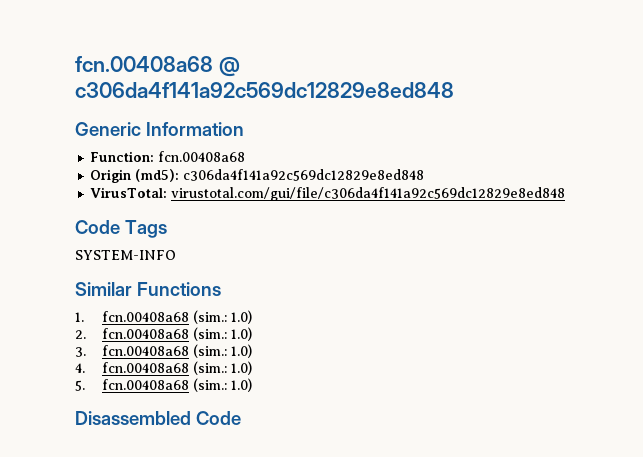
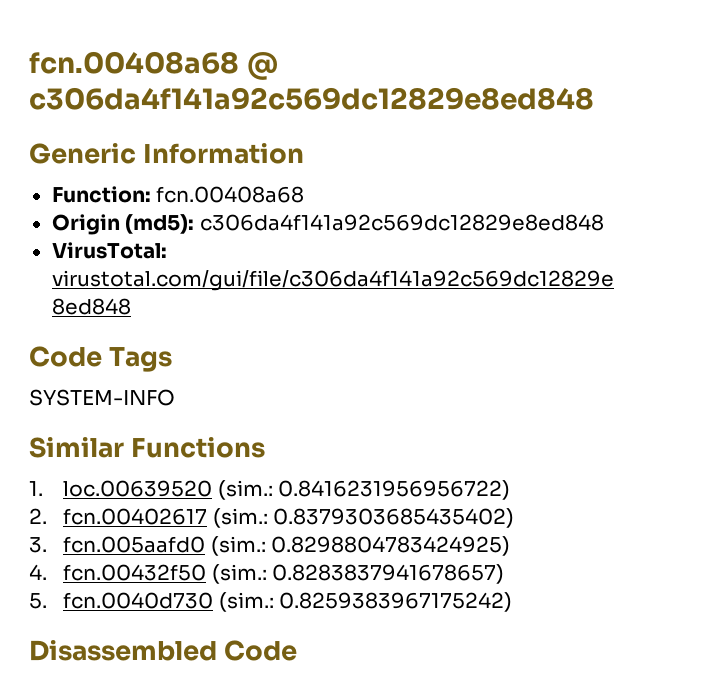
[102,310,253,324] [75,327,253,341] [75,344,253,358] [75,361,253,375] [75,378,253,392] fcn.00408a68 (sim.: 1.0) // 2. fcn.00408a68 (sim.: 1.0) // 3. fcn.00408a68 (sim.: 1.0) // 4. fcn.00408a68 (sim.: 1.0) // 5. fcn.00408a68 (sim.: 1.0) -> [63,480,511,500] [29,508,515,528] [29,536,511,556] [29,564,505,584] [29,592,513,612] loc.00639520 (sim.: 0.8416231956956722) // 2. fcn.00402617 (sim.: 0.8379303685435402) // 3. fcn.005aafd0 (sim.: 0.8298804783424925) // 4. fcn.00432f50 (sim.: 0.8283837941678657) // 5. fcn.0040d730 (sim.: 0.8259383967175242)

